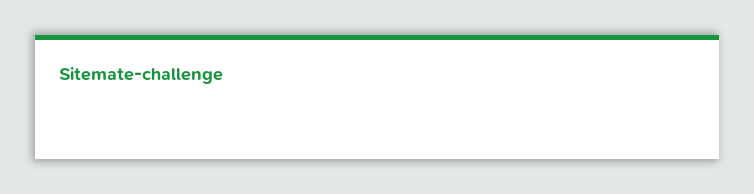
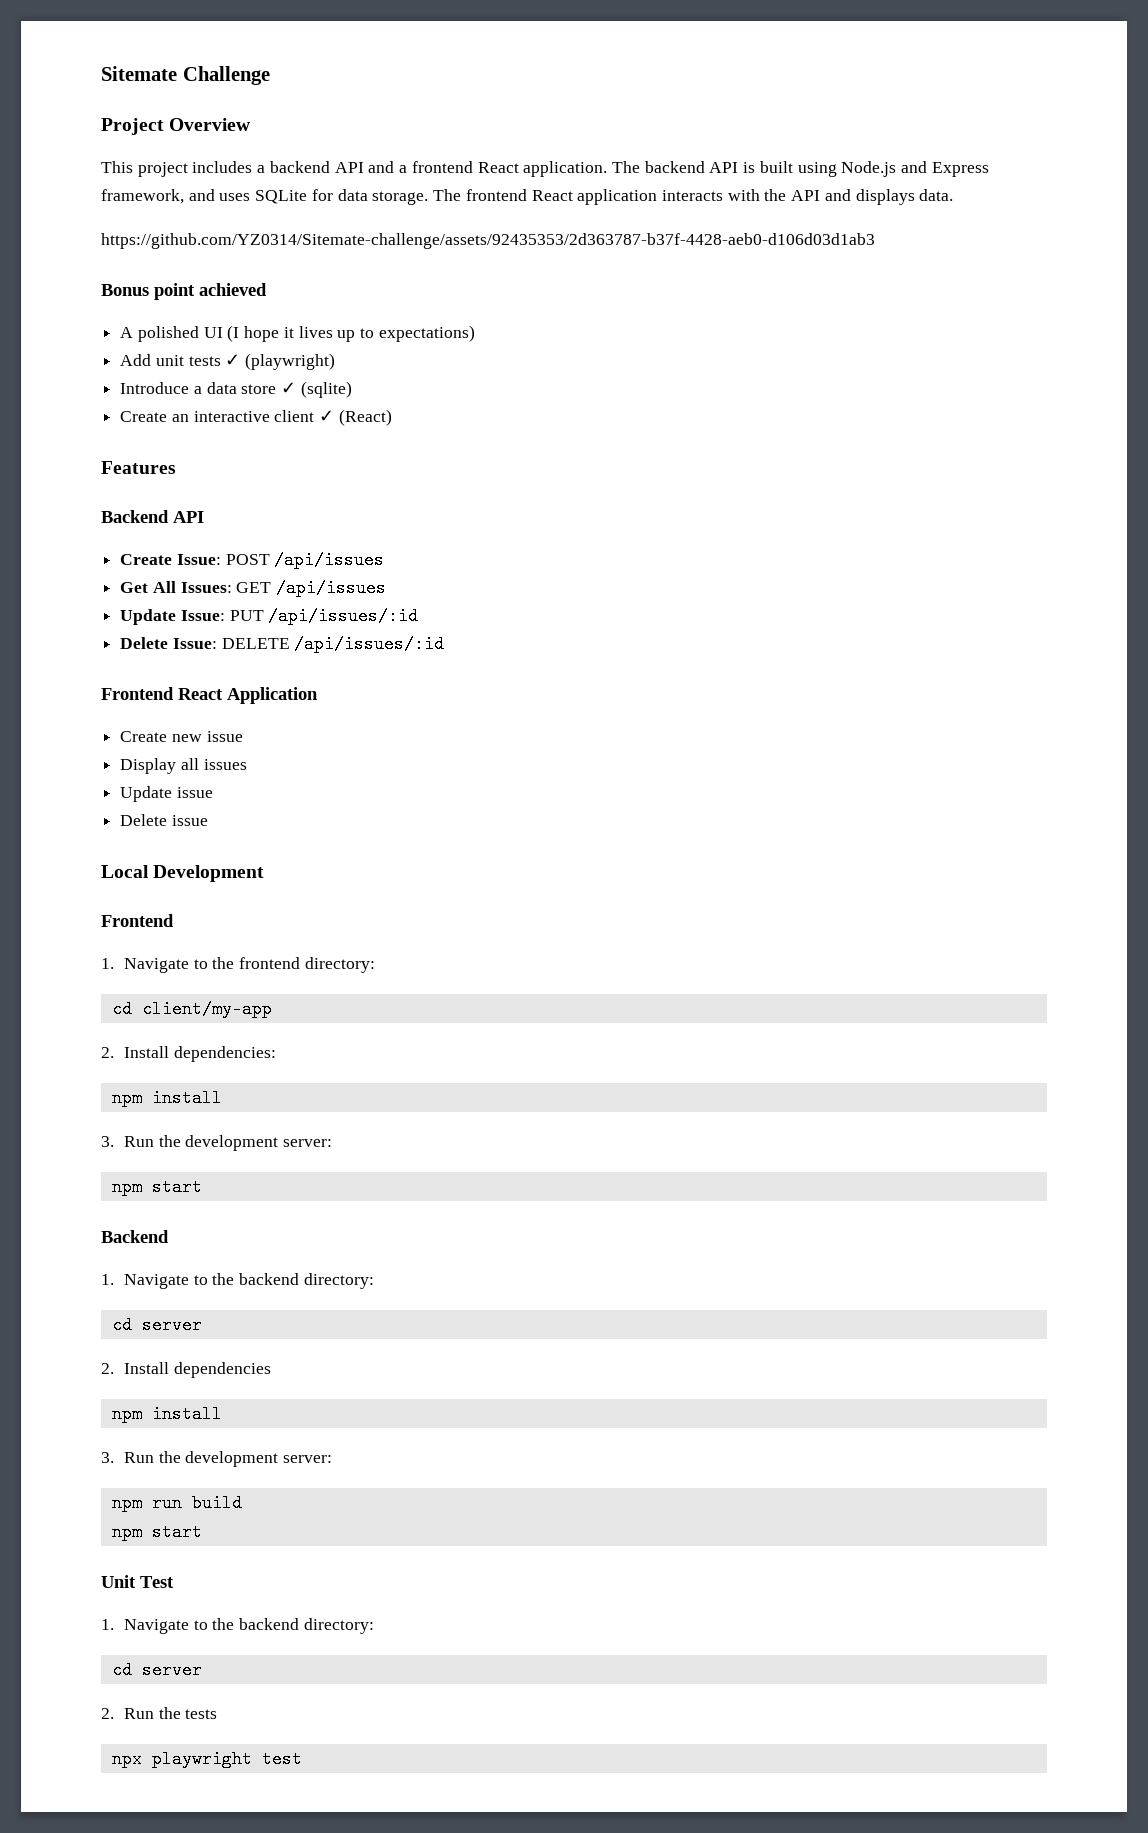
[59,67,223,84] Sitemate-challenge -> [101,66,270,85] [101,118,251,135] [101,161,989,177] [101,189,954,205] [101,233,875,249] [101,283,267,300] [120,325,475,342] [120,353,336,370] [120,381,352,398] [120,409,392,426] [101,461,176,474] [101,510,204,523] [120,551,385,569] [120,579,387,597] [120,607,419,625] [120,635,445,653] [101,687,318,704] [120,731,243,742] [120,758,247,774] [120,786,213,802] [120,814,208,826] [101,865,265,882] [101,914,174,927] [101,957,375,973] [111,1000,272,1018] [101,1046,276,1062] [111,1089,222,1107] [101,1135,333,1151] [111,1178,202,1196] [101,1230,169,1243] [101,1273,374,1289] [111,1316,202,1334] [101,1362,271,1378] [111,1405,222,1423] [101,1451,333,1467] [111,1494,242,1512] [111,1523,202,1541] [101,1575,174,1588] [101,1618,374,1634] [111,1661,202,1679] [101,1707,218,1719] [111,1750,302,1768] Sitemate Challenge // Project Overview // This project includes a backend API and a frontend React application. The backend API is built using Node.js and Express framework, and uses SQLite for data storage. The frontend React application interacts with the API and displays data. // https://github.com/YZ0314/Sitemate-challenge/assets/92435353/2d363787-b37f-4428-aeb0-d106d03d1ab3 // Bonus point achieved // A polished UI (I hope it lives up to expectations) // Add unit tests ✓ (playwright) // Introduce a data store ✓ (sqlite) // Create an interactive client ✓ (React) // Features // Backend API // Create Issue: POST /api/issues // Get All Issues: GET /api/issues // Update Issue: PUT /api/issues/:id // Delete Issue: DELETE /api/issues/:id // Frontend React Application // Create new issue // Display all issues // Update issue // Delete issue // Local Development // Frontend // 1. Navigate to the frontend directory: // cd client/my-app // 2. Install dependencies: // npm install // 3. Run the development server: // npm start // Backend // 1. Navigate to the backend directory: // cd server // 2. Install dependencies // npm install // 3. Run the development server: // npm run build // npm start // Unit Test // 1. Navigate to the backend directory: // cd server // 2. Run the tests // npx playwright test

